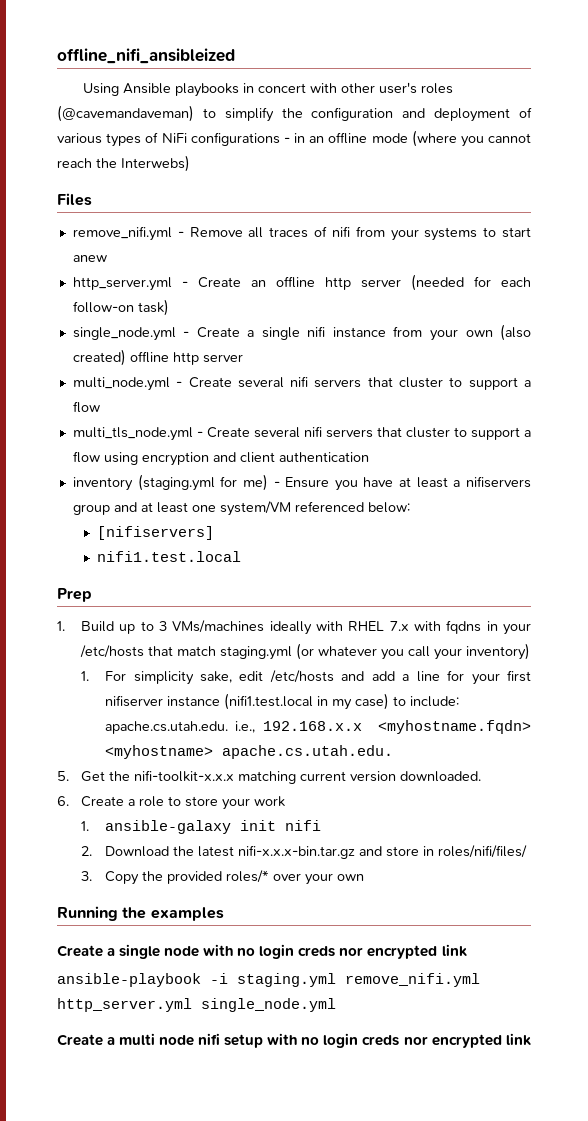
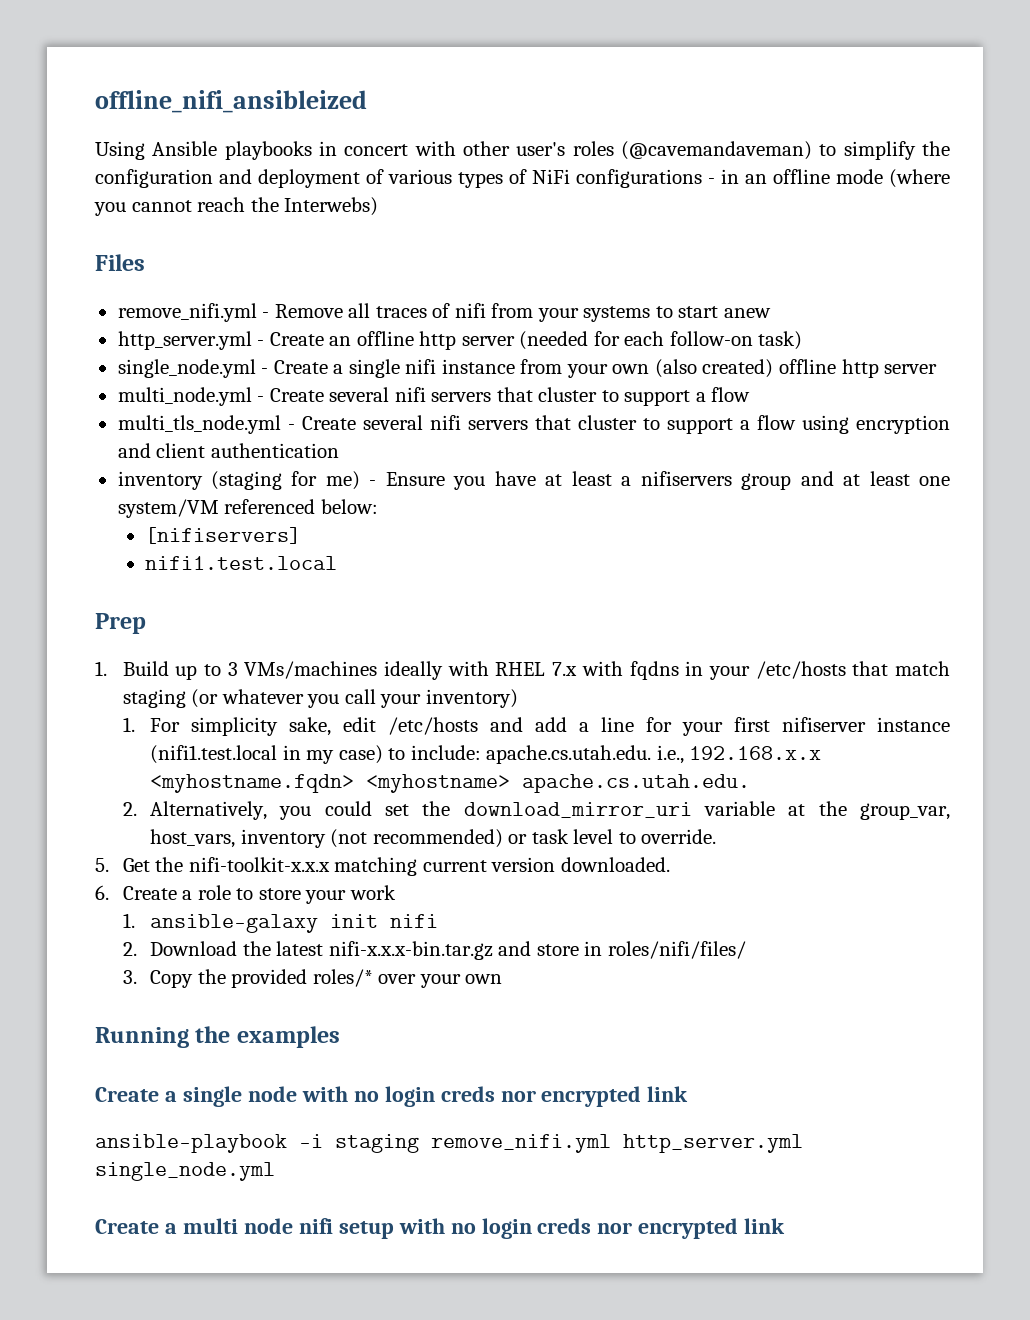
[137,474,215,491] (staging.yml -> [211,471,283,490] (staging
[220,646,293,660] staging.yml -> [122,689,186,708] staging
(394, 752) none -> [122,801,950,820] [149,829,717,848] // 2. Alternatively, you could set the download_mirror_uri variable at the group_var, host_vars, inventory (not recommended) or task level to override.
[237,973,336,987] staging.yml -> [335,1134,419,1153] staging

